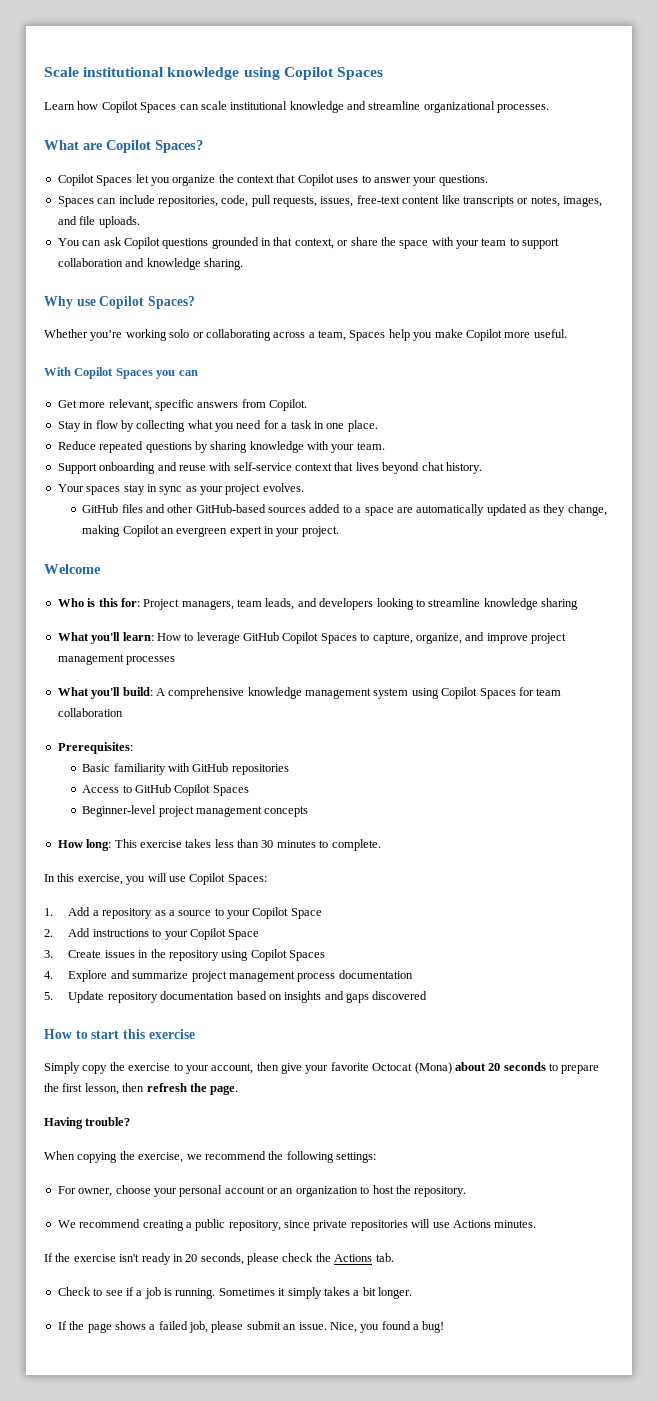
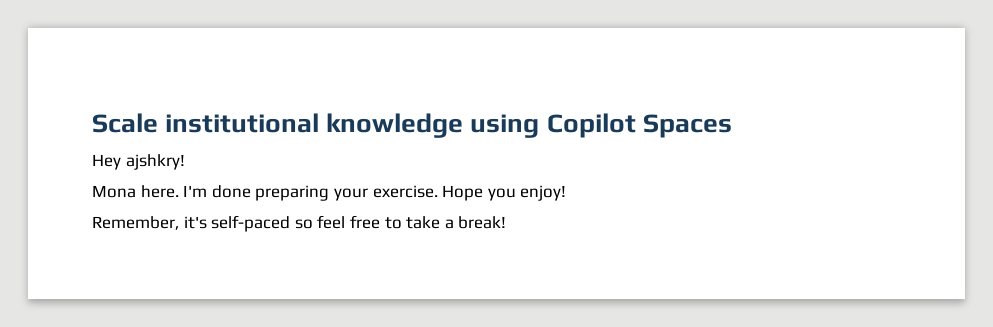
[44,101,550,113] [44,140,203,153] [57,174,488,186] [57,195,602,207] [57,216,140,228] [57,237,560,249] [57,258,243,270] [44,296,195,309] [44,329,567,341] [44,367,198,379] [57,399,307,411] [57,420,378,432] [57,441,385,453] [57,462,482,474] [57,483,304,495] [82,504,607,516] [82,525,339,537] [44,564,101,574] [57,598,578,610] [57,632,566,644] [57,654,176,665] [57,687,562,699] [57,708,123,717] [57,742,133,754] [82,763,289,775] [82,784,249,796] [82,805,309,817] [57,839,381,851] [44,873,267,885] [44,907,322,919] [44,928,260,940] [44,949,326,961] [44,970,413,982] [44,991,428,1003] [44,1029,195,1039] [44,1062,600,1074] [44,1083,239,1095] [44,1117,131,1129] [44,1151,376,1163] [57,1185,467,1197] [57,1219,537,1231] [44,1253,394,1265] [57,1287,412,1299] [57,1321,445,1333] Learn how Copilot Spaces can scale institutional knowledge and streamline organizational processes. // What are Copilot Spaces? // Copilot Spaces let you organize the context that Copilot uses to answer your questions. // Spaces can include repositories, code, pull requests, issues, free-text content like transcripts or notes, images, and file uploads. // You can ask Copilot questions grounded in that context, or share the space with your team to support collaboration and knowledge sharing. // Why use Copilot Spaces? // Whether you’re working solo or collaborating across a team, Spaces help you make Copilot more useful. // With Copilot Spaces you can // Get more relevant, specific answers from Copilot. // Stay in flow by collecting what you need for a task in one place. // Reduce repeated questions by sharing knowledge with your team. // Support onboarding and reuse with self-service context that lives beyond chat history. // Your spaces stay in sync as your project evolves. // GitHub files and other GitHub-based sources added to a space are automatically updated as they change, making Copilot an evergreen expert in your project. // Welcome // Who is this for: Project managers, team leads, and developers looking to streamline knowledge sharing // What you'll learn: How to leverage GitHub Copilot Spaces to capture, organize, and improve project management processes // What you'll build: A comprehensive knowledge management system using Copilot Spaces for team collaboration // Prerequisites: // Basic familiarity with GitHub repositories // Access to GitHub Copilot Spaces // Beginner-level project management concepts // How long: This exercise takes less than 30 minutes to complete. // In this exercise, you will use Copilot Spaces: // 1. Add a repository as a source to your Copilot Space // 2. Add instructions to your Copilot Space // 3. Create issues in the repository using Copilot Spaces // 4. Explore and summarize project management process documentation // 5. Update repository documentation based on insights and gaps discovered // How to start this exercise // Simply copy the exercise to your account, then give your favorite Octocat (Mona) about 20 seconds to prepare the first lesson, then refresh the page. // Having trouble? // When copying the exercise, we recommend the following settings: // For owner, choose your personal account or an organization to host the repository. // We recommend creating a public repository, since private repositories will use Actions minutes. // If the exercise isn't ready in 20 seconds, please check the Actions tab. // Check to see if a job is running. Sometimes it simply takes a bit longer. // If the page shows a failed job, please submit an issue. Nice, you found a bug! -> [92,154,185,170] [92,185,567,201] [92,215,507,232] Hey ajshkry! // Mona here. I'm done preparing your exercise. Hope you enjoy! // Remember, it's self-paced so feel free to take a break!

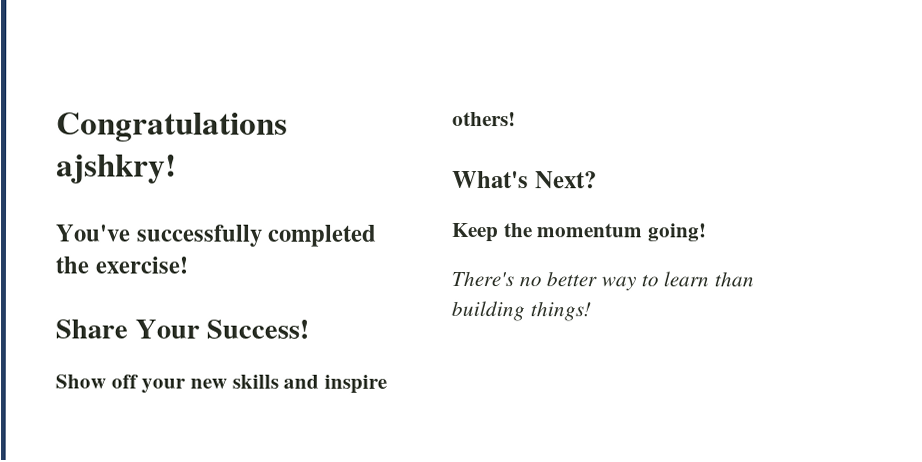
[92,113,732,138] [92,154,185,170] [92,185,567,201] [92,215,507,232] Scale institutional knowledge using Copilot Spaces // Hey ajshkry! // Mona here. I'm done preparing your exercise. Hope you enjoy! // Remember, it's self-paced so feel free to take a break! -> [56,112,288,142] [56,154,177,184] [55,224,378,247] [55,256,188,274] [55,319,310,339] [55,374,388,394] [452,111,516,127] [452,170,597,189] [451,222,708,243] [451,270,755,292] [451,300,591,322] Congratulations ajshkry! // You've successfully completed the exercise! // Share Your Success! // Show off your new skills and inspire others! // What's Next? // Keep the momentum going! // There's no better way to learn than building things!

